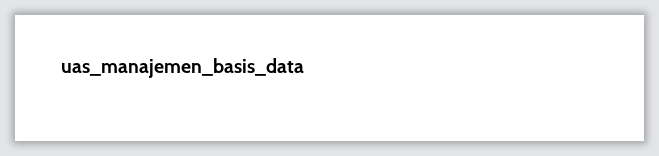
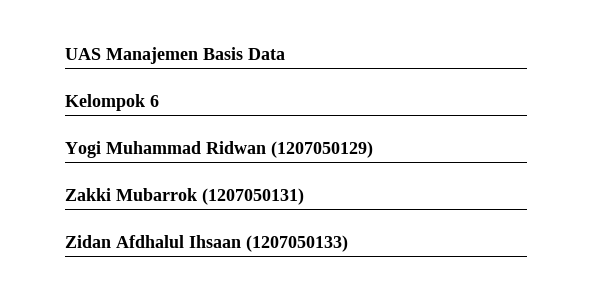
[61,58,304,78] uas_manajemen_basis_data -> [65,47,285,64] [65,94,159,111] [65,141,373,158] [65,188,304,205] [65,235,348,252] UAS Manajemen Basis Data // Kelompok 6 // Yogi Muhammad Ridwan (1207050129) // Zakki Mubarrok (1207050131) // Zidan Afdhalul Ihsaan (1207050133)

